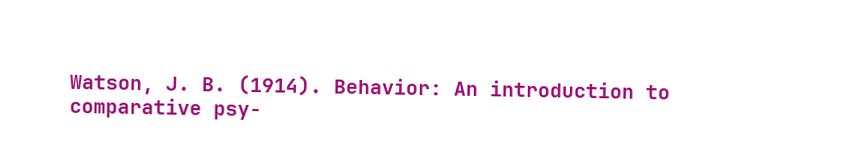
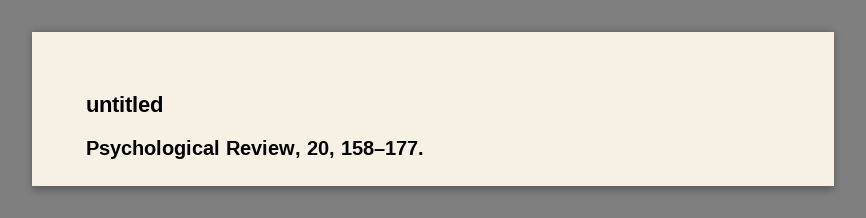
[69,74,670,100] [69,96,262,121] Watson, J. B. (1914). Behavior: An introduction to comparative psy- -> [86,96,163,112] [86,140,424,159] untitled // Psychological Review, 20, 158–177.

